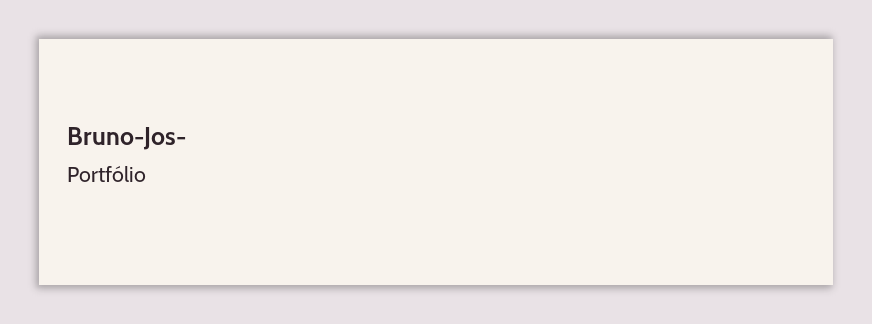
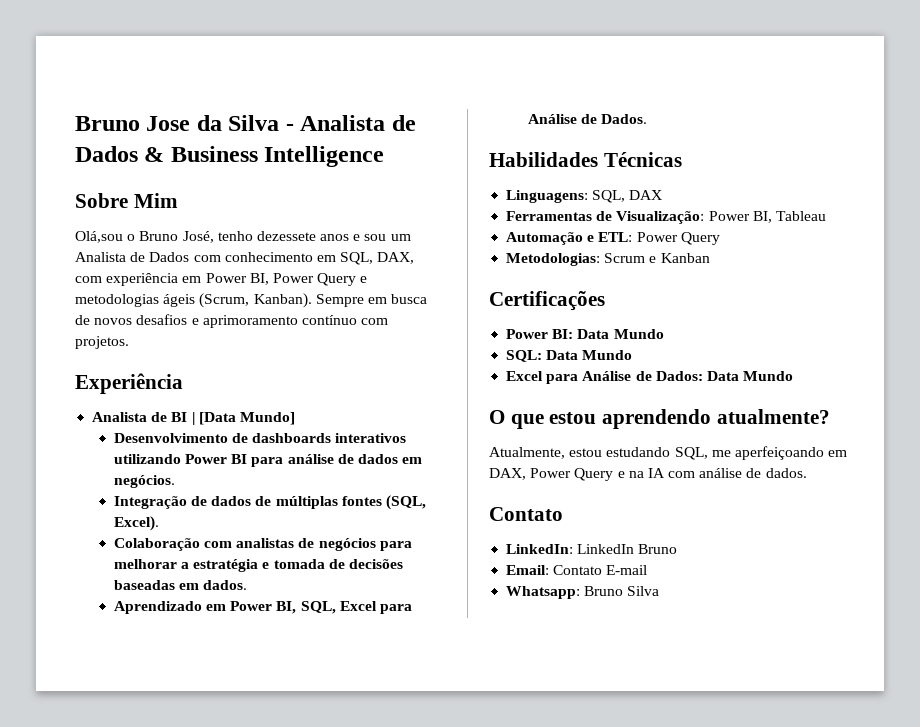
[67,127,186,150] [67,166,146,182] Bruno-Jos- // Portfólio -> [75,115,416,131] [75,146,385,167] [75,193,178,208] [75,231,411,243] [75,252,415,265] [75,273,368,286] [75,293,428,308] [75,314,389,328] [75,336,129,349] [75,373,183,394] [92,412,295,425] [113,433,407,443] [113,454,423,467] [113,475,175,488] [113,495,426,510] [113,516,159,531] [113,538,412,551] [113,559,403,572] [113,580,248,590] [113,601,412,614] [527,114,648,124] [489,152,682,167] [506,190,663,203] [506,211,826,224] [506,232,720,245] [506,253,710,266] [489,291,605,311] [506,329,664,339] [506,350,633,362] [506,371,794,384] [489,409,830,429] [489,446,848,460] [489,468,807,481] [489,507,563,521] [506,544,678,554] [506,565,648,575] [506,586,660,599] Bruno Jose da Silva - Analista de Dados & Business Intelligence // Sobre Mim // Olá,sou o Bruno José, tenho dezessete anos e sou um Analista de Dados com conhecimento em SQL, DAX, com experiência em Power BI, Power Query e metodologias ágeis (Scrum, Kanban). Sempre em busca de novos desafios e aprimoramento contínuo com projetos. // Experiência // Analista de BI | [Data Mundo] // Desenvolvimento de dashboards interativos utilizando Power BI para análise de dados em negócios. // Integração de dados de múltiplas fontes (SQL, Excel). // Colaboração com analistas de negócios para melhorar a estratégia e tomada de decisões baseadas em dados. // Aprendizado em Power BI, SQL, Excel para Análise de Dados. // Habilidades Técnicas // Linguagens: SQL, DAX // Ferramentas de Visualização: Power BI, Tableau // Automação e ETL: Power Query // Metodologias: Scrum e Kanban // Certificações // Power BI: Data Mundo // SQL: Data Mundo // Excel para Análise de Dados: Data Mundo // O que estou aprendendo atualmente? // Atualmente, estou estudando SQL, me aperfeiçoando em DAX, Power Query e na IA com análise de dados. // Contato // LinkedIn: LinkedIn Bruno // Email: Contato E-mail // Whatsapp: Bruno Silva

